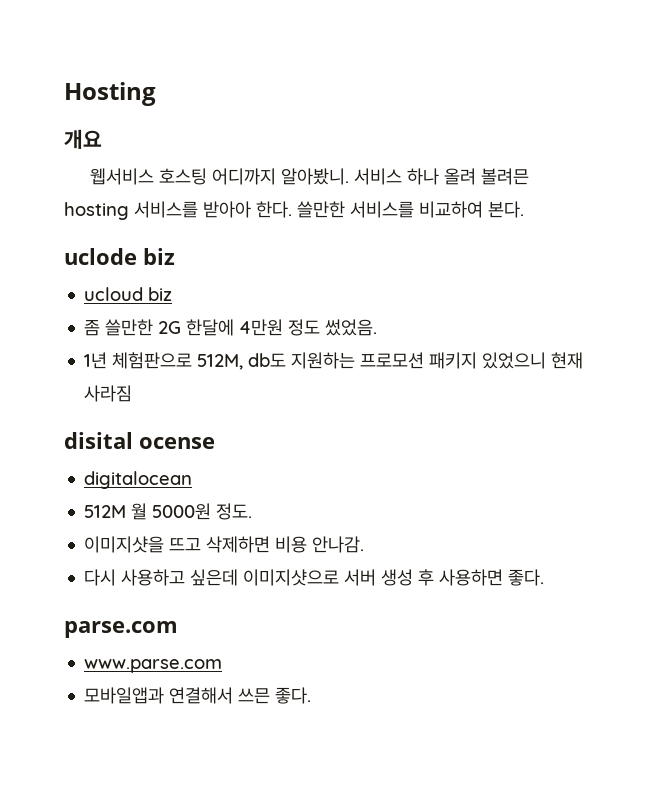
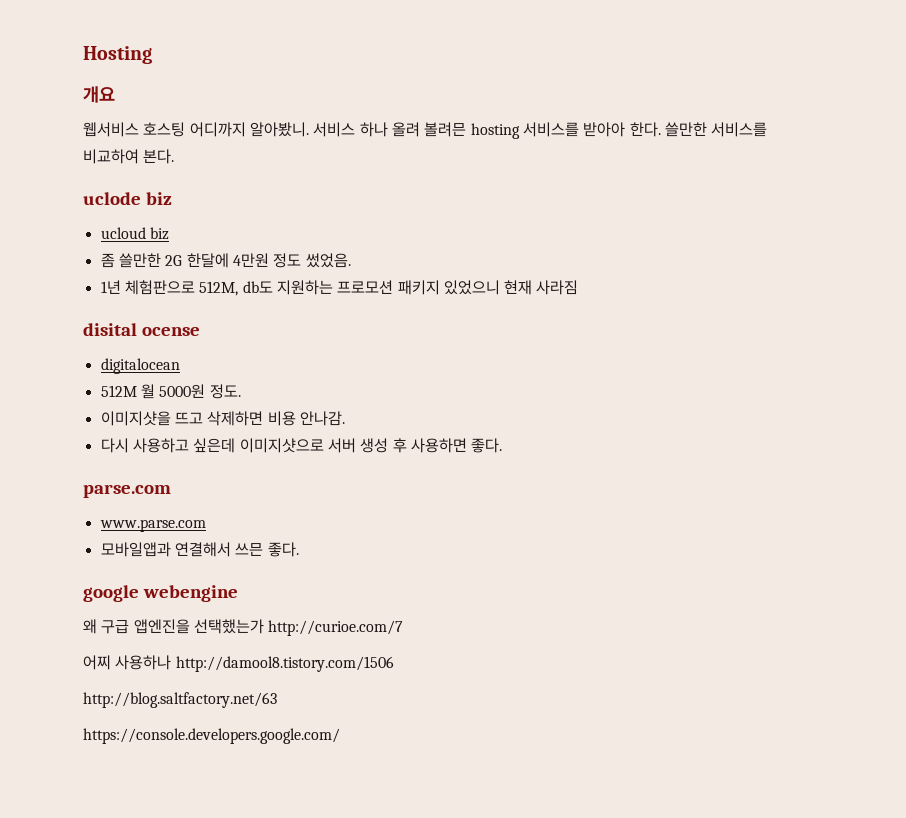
(312, 695) none -> [83,585,238,602] [83,619,404,636] [83,655,394,672] [83,692,277,708] [83,728,340,744] // google webengine // 왜 구급 앱엔진을 선택했는가 http://curioe.com/7 // 어찌 사용하나 http://damool8.tistory.com/1506 // http://blog.saltfactory.net/63 // https://console.developers.google.com/

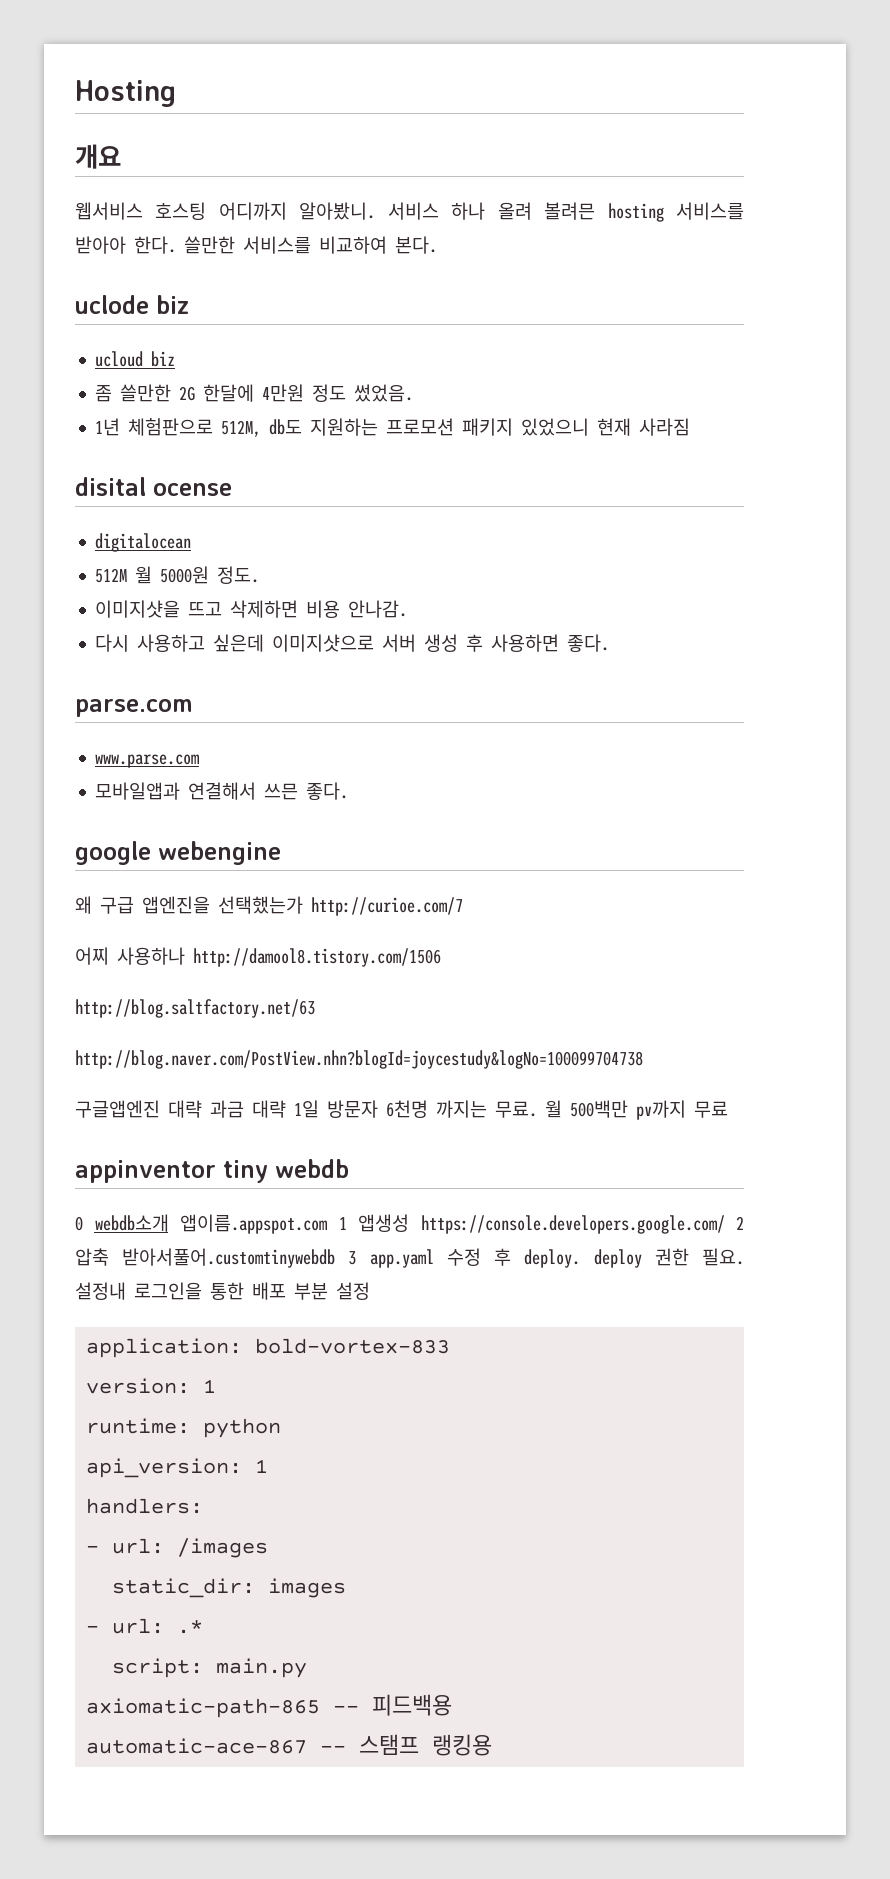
[83,728,340,744] https://console.developers.google.com/ -> [75,1050,643,1069] [75,1100,728,1120] [75,1159,349,1183] [75,1214,744,1234] [75,1248,744,1268] [75,1282,370,1300] [86,1338,451,1358] [86,1378,217,1394] [86,1418,282,1438] [86,1458,269,1478] [86,1498,204,1514] [86,1538,269,1558] [112,1578,347,1598] [86,1618,204,1634] [112,1658,308,1678] [86,1694,453,1718] [86,1734,493,1756] http://blog.naver.com/PostView.nhn?blogId=joycestudy&logNo=100099704738 // 구글앱엔진 대략 과금 대략 1일 방문자 6천명 까지는 무료. 월 500백만 pv까지 무료 // appinventor tiny webdb // 0 webdb소개 앱이름.appspot.com 1 앱생성 https://console.developers.google.com/ 2 압축 받아서풀어.customtinywebdb 3 app.yaml 수정 후 deploy. deploy 권한 필요. 설정내 로그인을 통한 배포 부분 설정 // application: bold-vortex-833 // version: 1 // runtime: python // api_version: 1 // handlers: // - url: /images // static_dir: images // - url: .* // script: main.py // axiomatic-path-865 -- 피드백용 // automatic-ace-867 -- 스탬프 랭킹용

